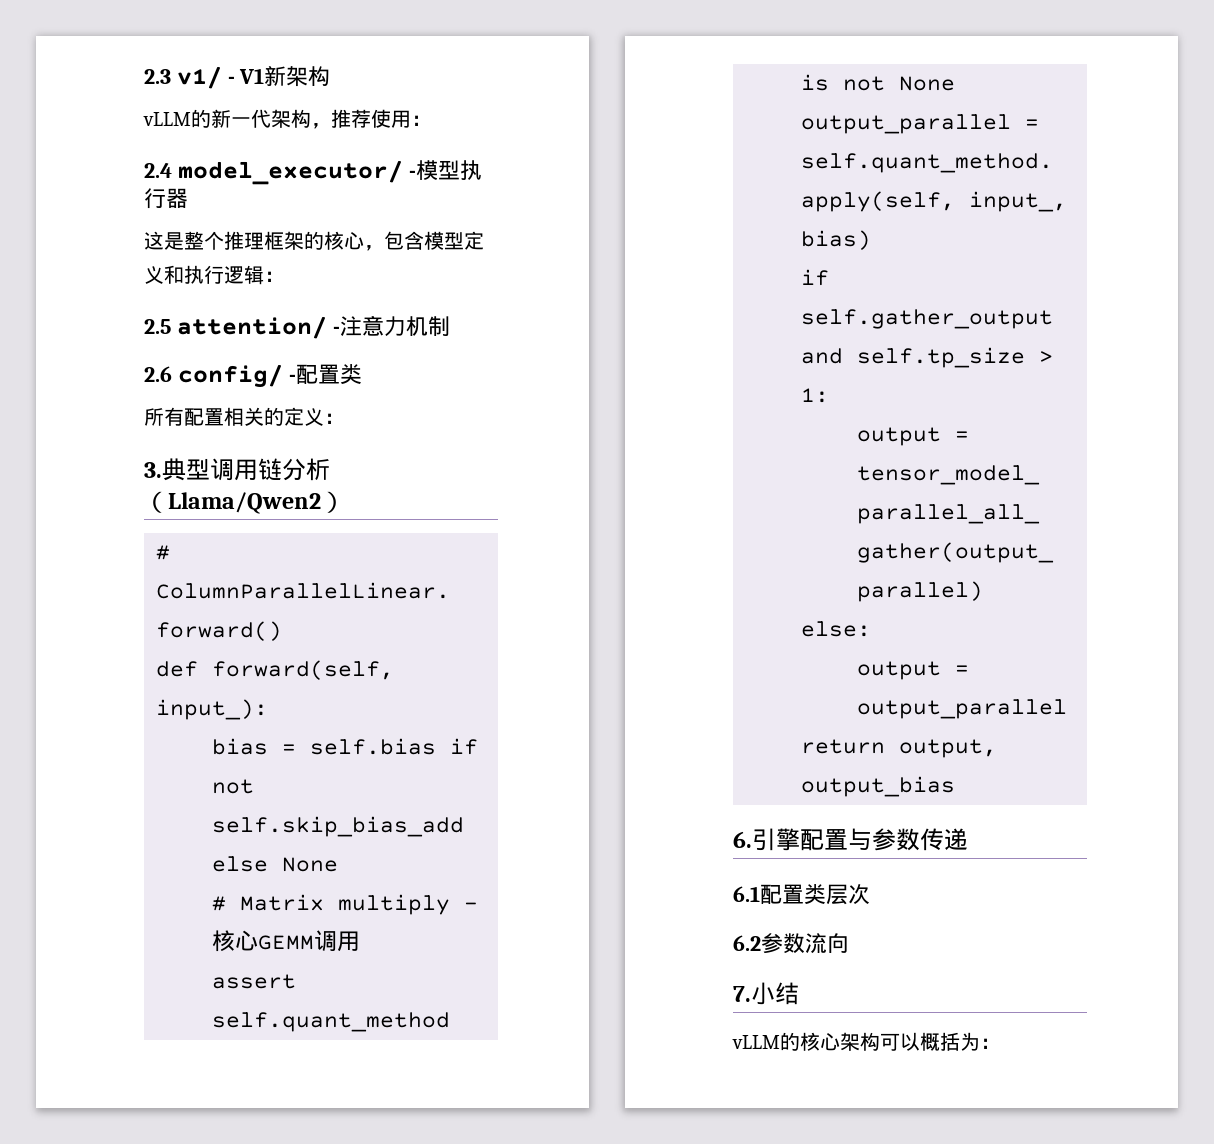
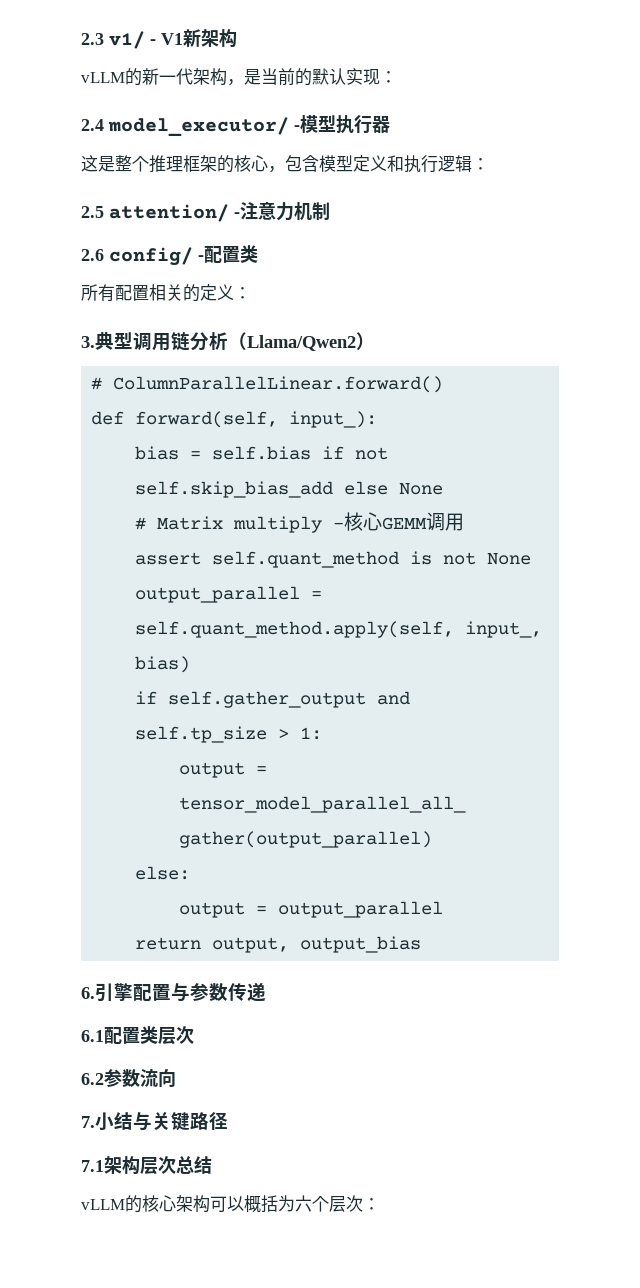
[331,109,411,128] 推荐使用 -> [244,68,380,86] 是当前的默认实现
(799, 993) none -> [133,1112,228,1131] [81,1156,212,1175] 与关键路径 // 7.1架构层次总结
(980, 1041) none -> [295,1195,363,1212] 六个层次

